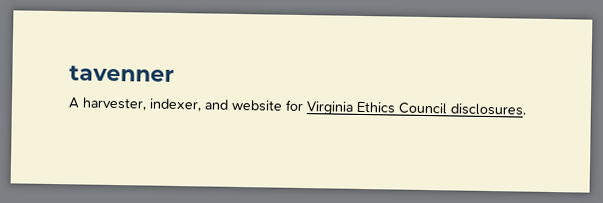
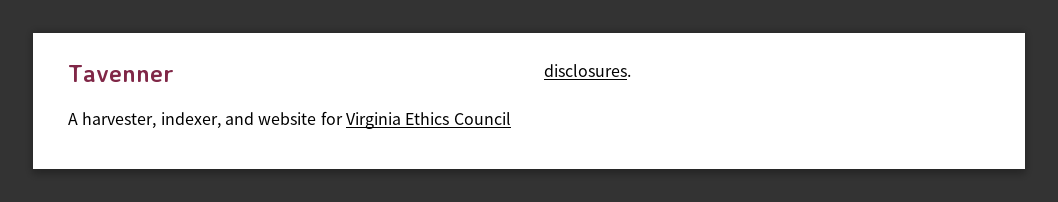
[69,65,174,82] tavenner -> [68,65,174,82] Tavenner

